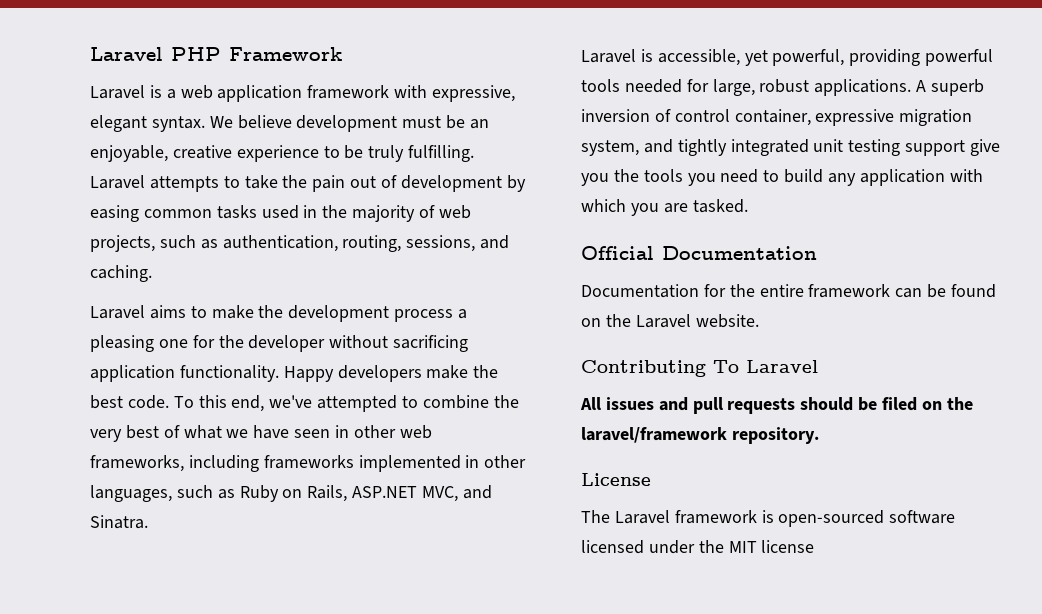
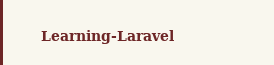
[90,47,342,61] [90,85,516,102] [90,115,490,132] [90,145,475,162] [90,175,526,192] [90,205,471,222] [90,235,510,252] [90,265,152,282] [90,305,468,322] [90,335,469,352] [90,365,499,382] [90,395,519,412] [90,425,432,442] [90,455,527,472] [90,485,492,502] [90,515,148,529] [581,49,994,66] [581,79,985,96] [581,109,973,126] [581,139,1001,156] [581,169,983,186] [581,199,748,216] [581,246,817,260] [581,284,997,298] [581,314,759,328] [581,360,818,377] [580,397,973,414] [581,427,819,444] [581,473,651,486] [581,510,956,527] [581,540,815,554] Laravel PHP Framework // Laravel is a web application framework with expressive, elegant syntax. We believe development must be an enjoyable, creative experience to be truly fulfilling. Laravel attempts to take the pain out of development by easing common tasks used in the majority of web projects, such as authentication, routing, sessions, and caching. // Laravel aims to make the development process a pleasing one for the developer without sacrificing application functionality. Happy developers make the best code. To this end, we've attempted to combine the very best of what we have seen in other web frameworks, including frameworks implemented in other languages, such as Ruby on Rails, ASP.NET MVC, and Sinatra. // Laravel is accessible, yet powerful, providing powerful tools needed for large, robust applications. A superb inversion of control container, expressive migration system, and tightly integrated unit testing support give you the tools you need to build any application with which you are tasked. // Official Documentation // Documentation for the entire framework can be found on the Laravel website. // Contributing To Laravel // All issues and pull requests should be filed on the laravel/framework repository. // License // The Laravel framework is open-sourced software licensed under the MIT license -> [41,30,174,44] Learning-Laravel

